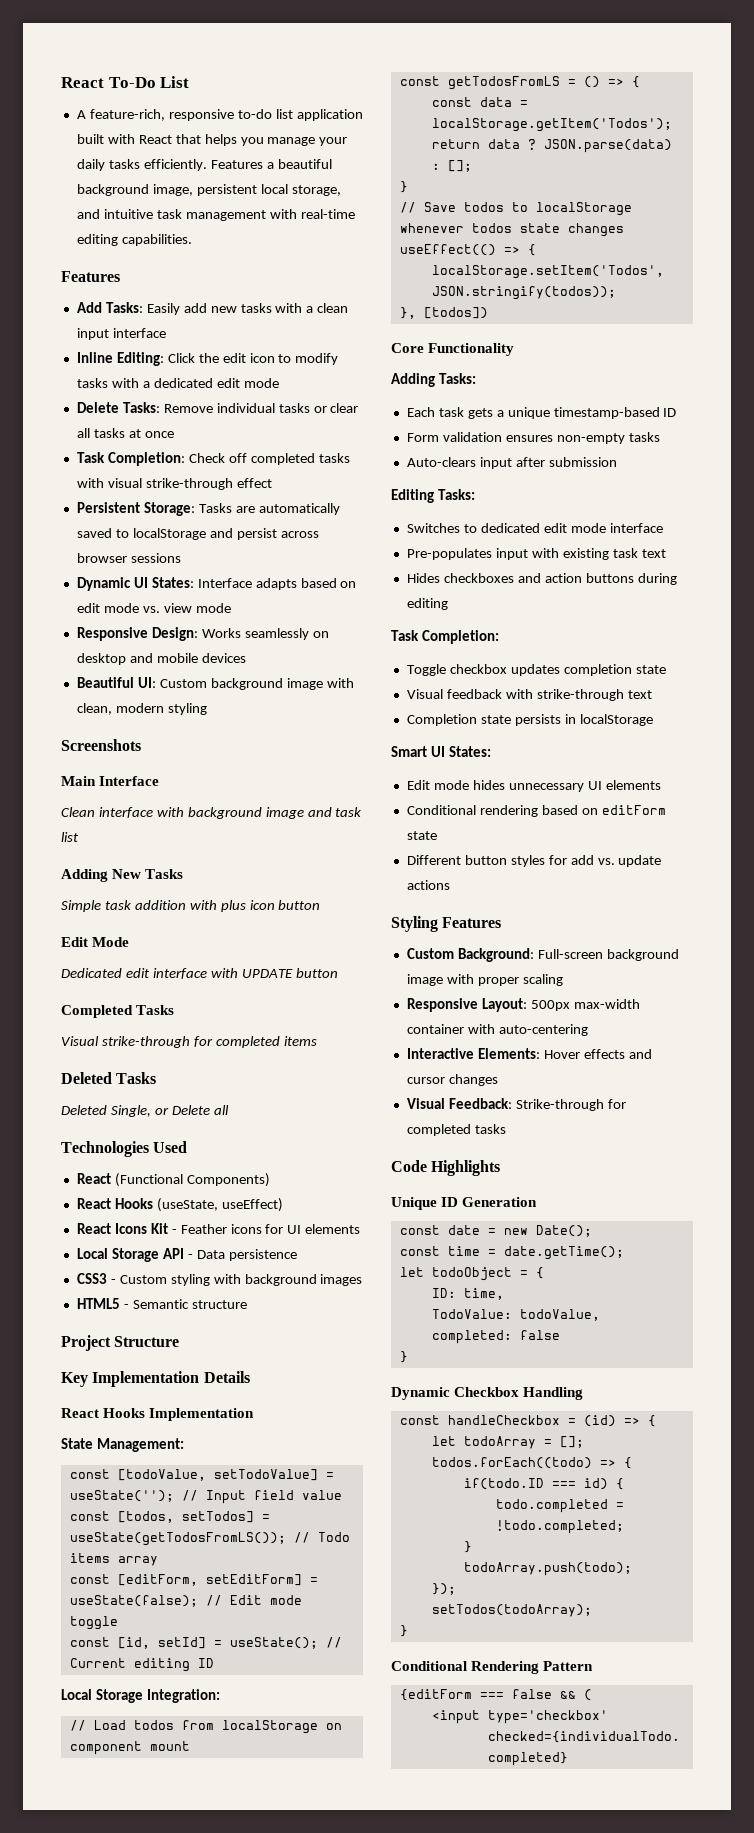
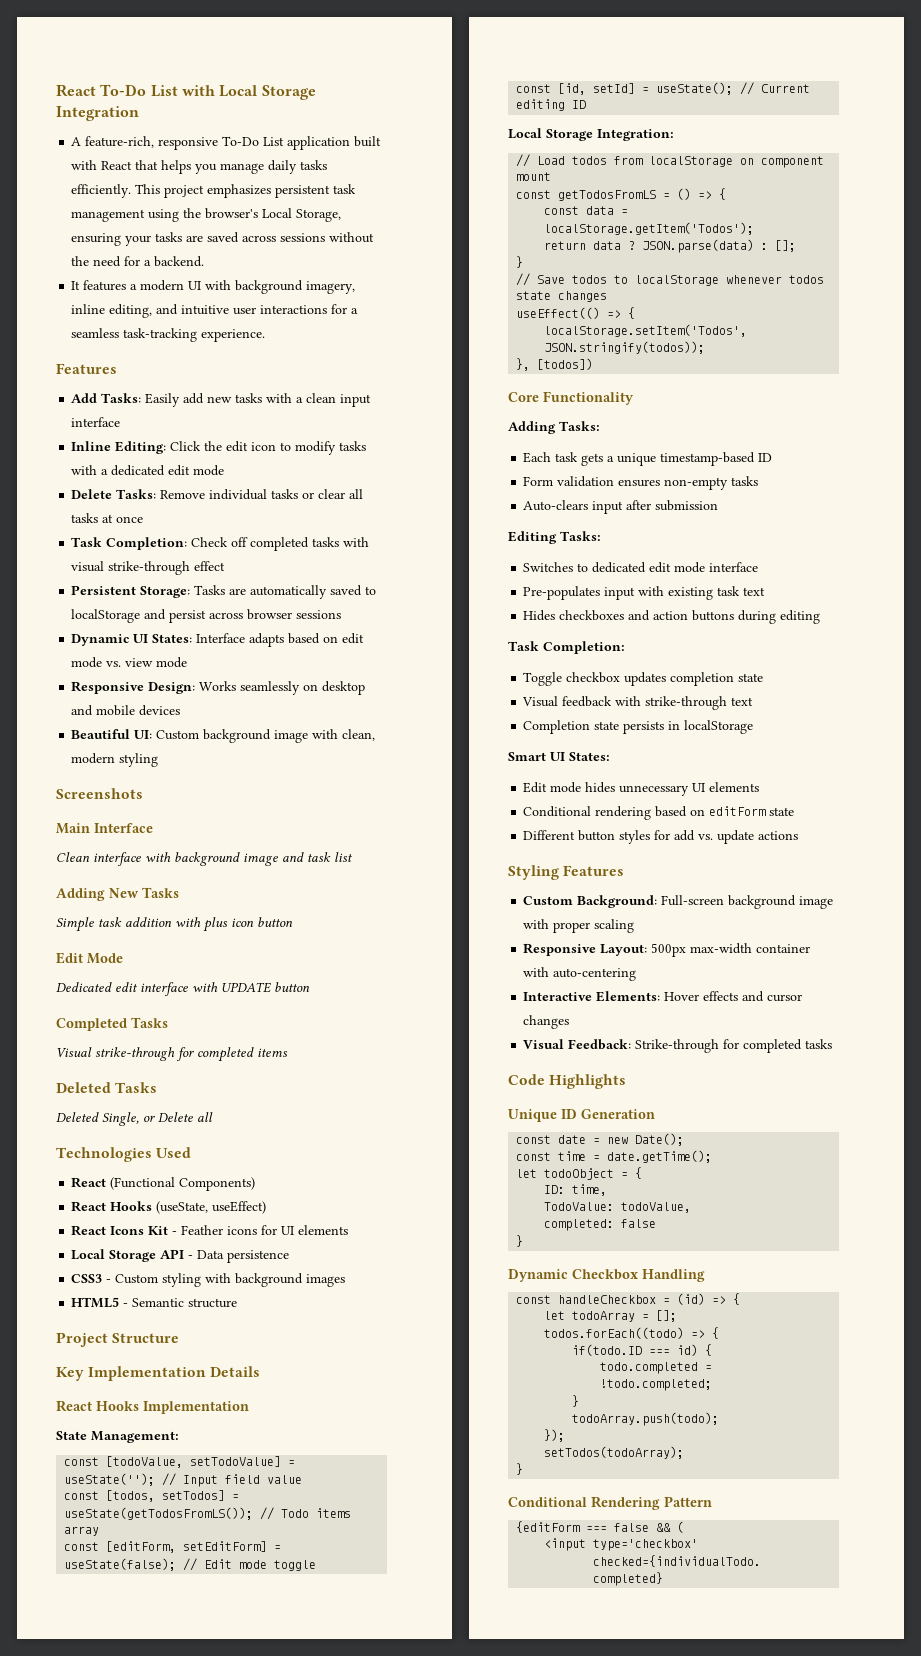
(190, 82) none -> [181,85,316,100] [56,106,139,121] with Local Storage Integration
[237,109,293,119] to-do list -> [222,136,285,146] To-Do List
[319,137,348,146] your -> (265, 168) none
[210,159,332,169] [76,184,341,196] [76,209,355,221] [76,234,192,246] Features a beautiful background image, persistent local storage, and intuitive task management with real-time editing capabilities. -> [135,184,357,198] [71,208,342,222] [71,232,375,246] [71,256,205,267] [71,280,356,294] [71,304,359,318] [71,328,266,342] This project emphasizes persistent task management using the browser's Local Storage, ensuring your tasks are saved across sessions without the need for a backend. // It features a modern UI with background imagery, inline editing, and intuitive user interactions for a seamless task-tracking experience.

